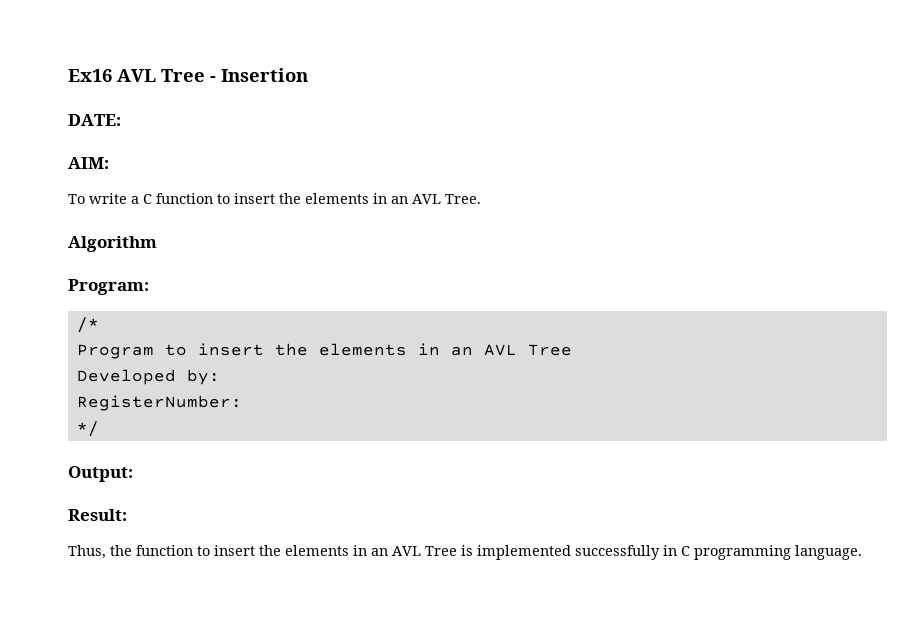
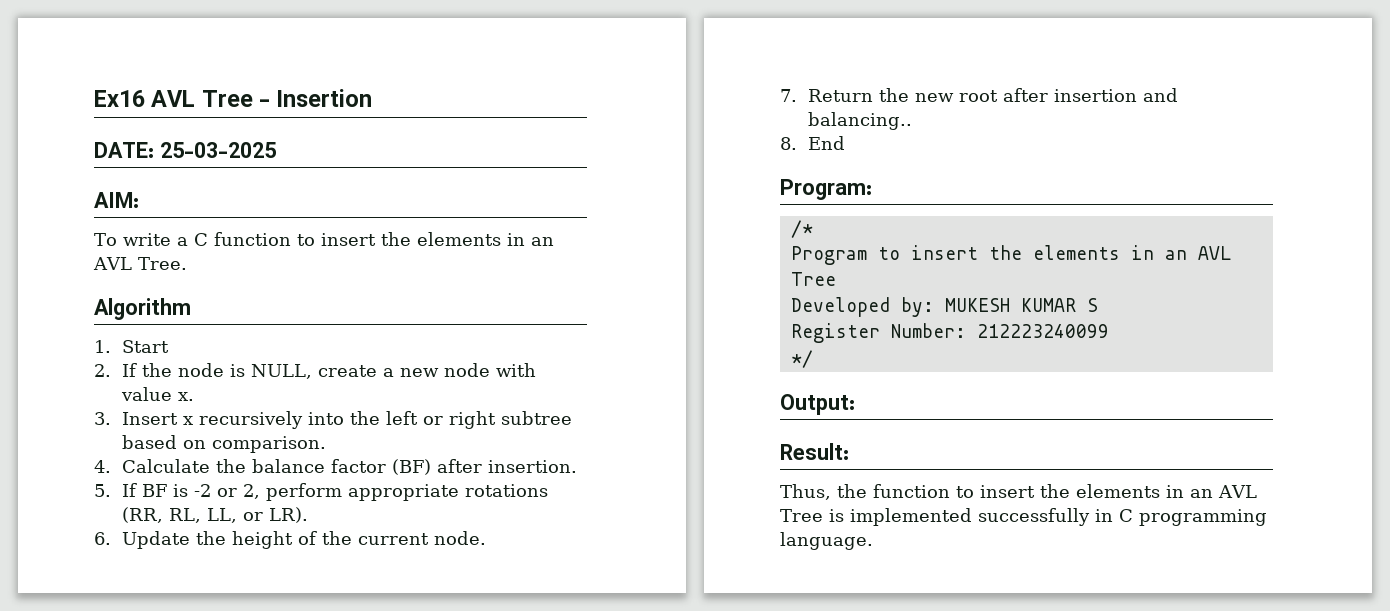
(121, 120) none -> [159,142,277,158] 25-03-2025
(157, 244) none -> [94,340,169,353] [94,363,536,379] [120,387,194,401] [94,411,572,429] [121,435,326,453] [94,459,577,475] [94,483,548,501] [121,507,308,523] [94,531,486,549] [780,88,1178,102] [807,112,912,130] [780,136,845,150] // 1. Start // 2. If the node is NULL, create a new node with value x. // 3. Insert x recursively into the left or right subtree based on comparison. // 4. Calculate the balance factor (BF) after insertion. // 5. If BF is -2 or 2, perform appropriate rotations (RR, RL, LL, or LR). // 6. Update the height of the current node. // 7. Return the new root after insertion and balancing.. // 8. End
[76,395,242,411] // RegisterNumber: -> [944,298,1098,312] [790,323,1109,343] MUKESH KUMAR S // Register Number: 212223240099

